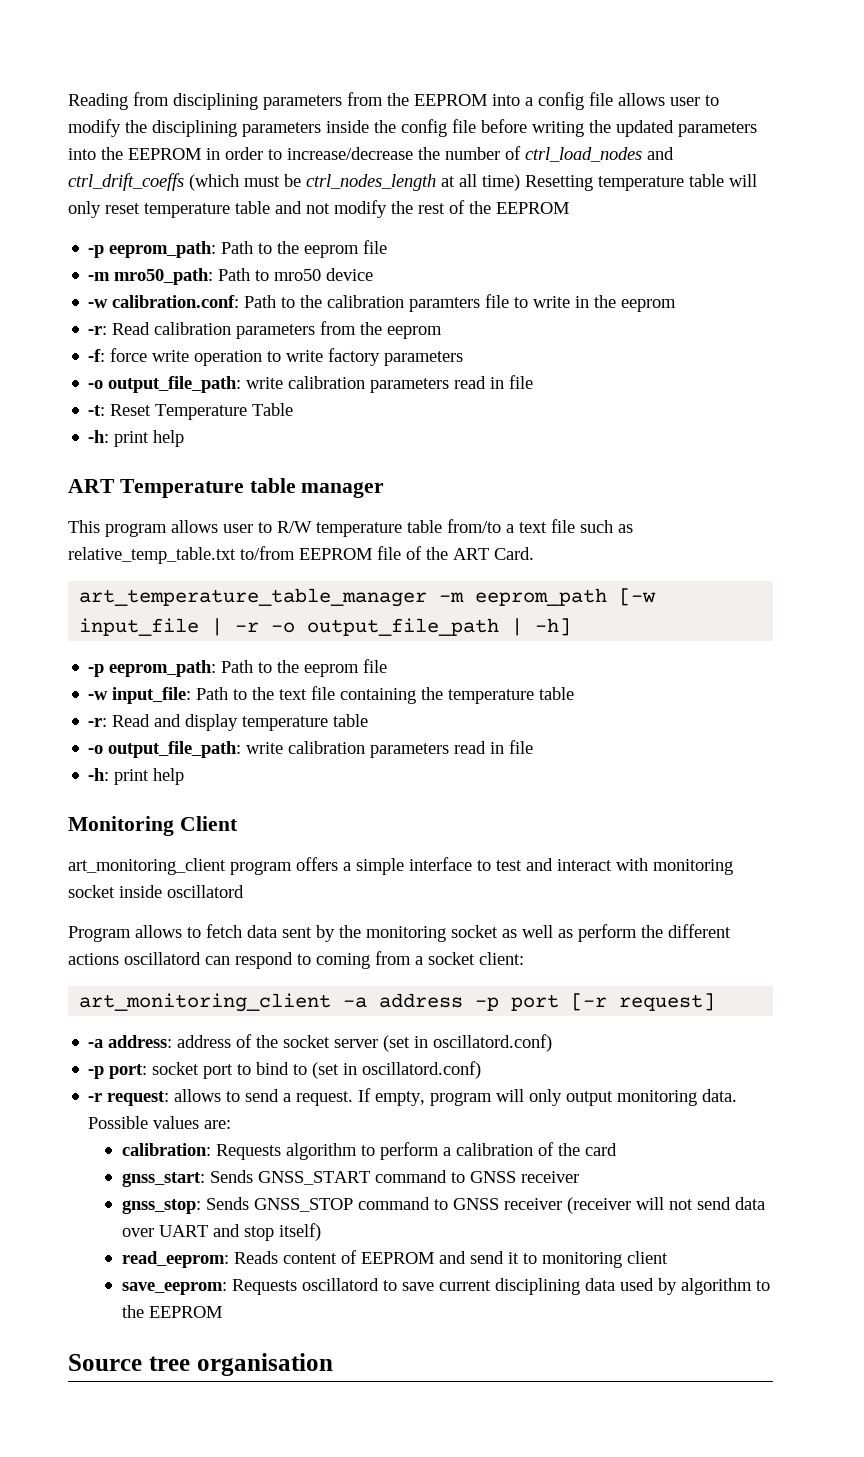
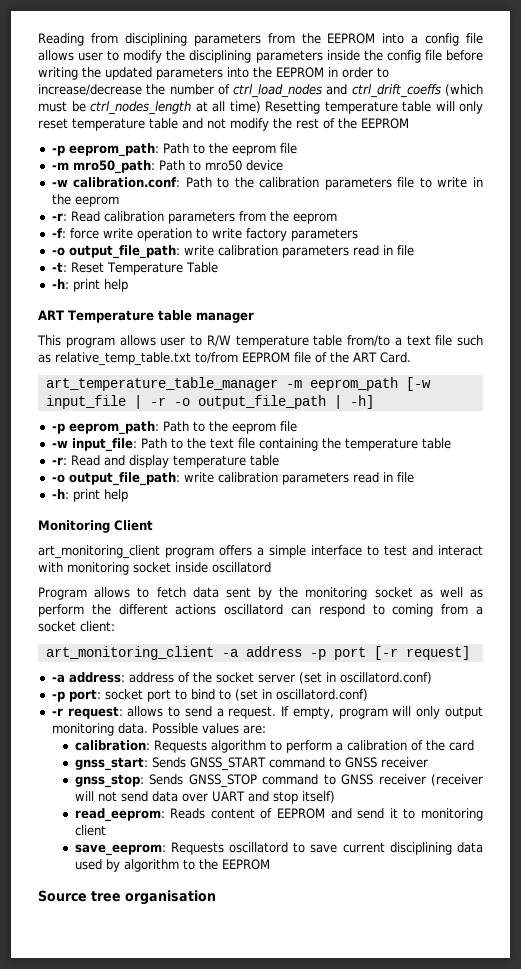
[409,297,481,312] paramters -> [324,177,392,190] parameters

